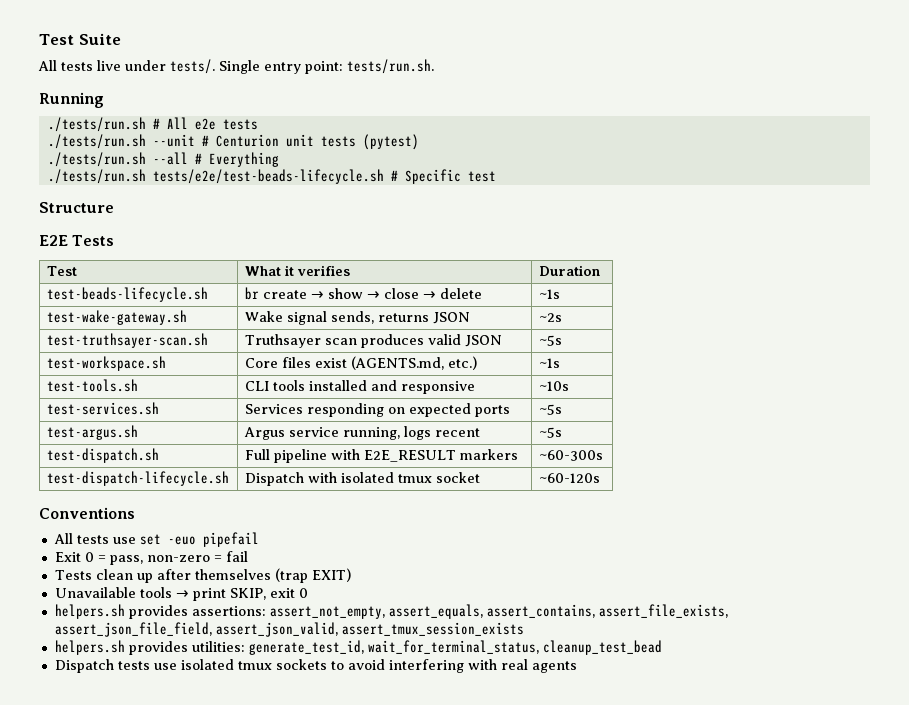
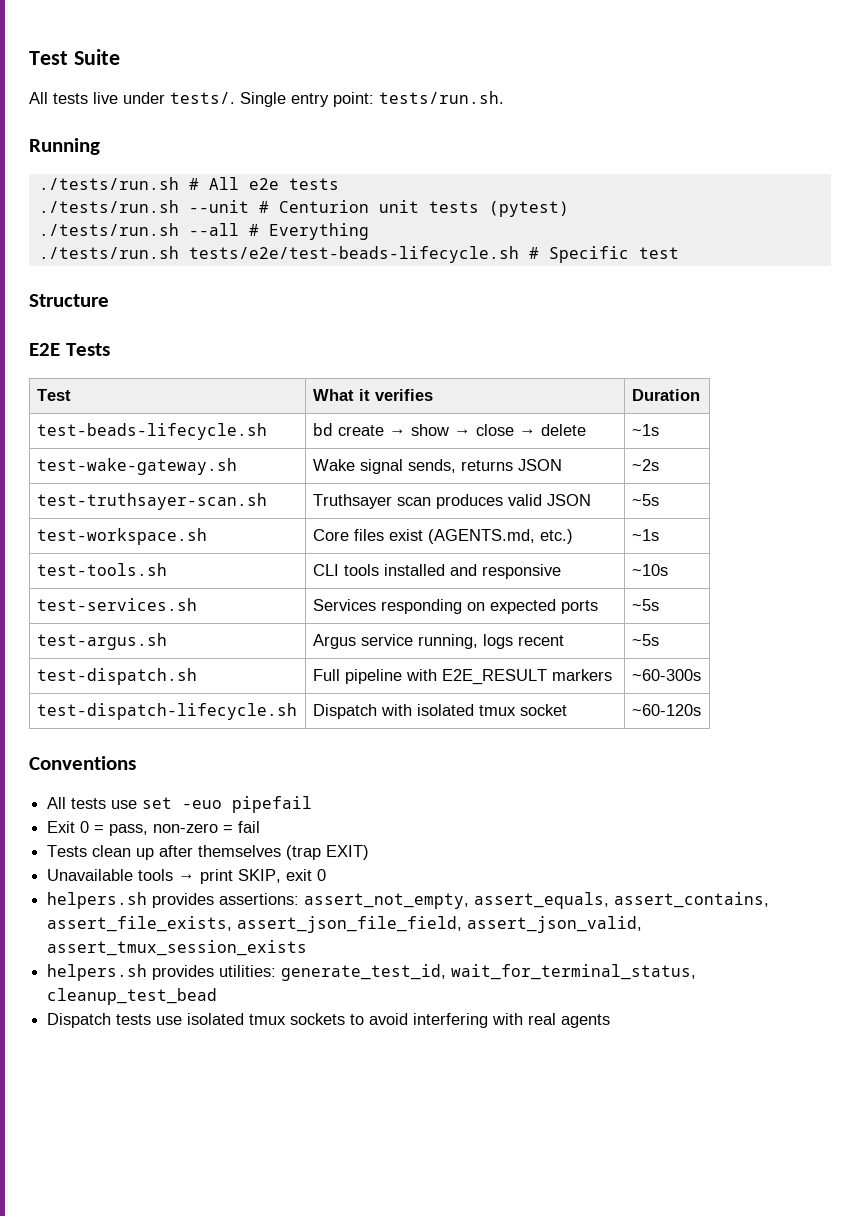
[244,287,259,300] br -> [312,423,333,436] bd

